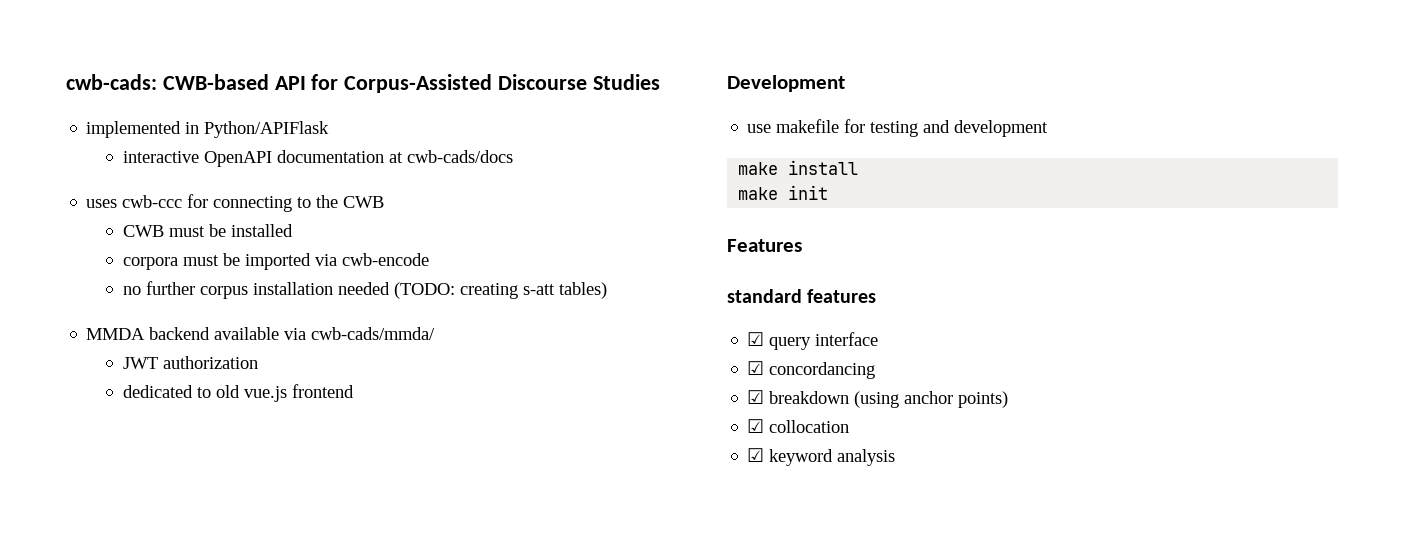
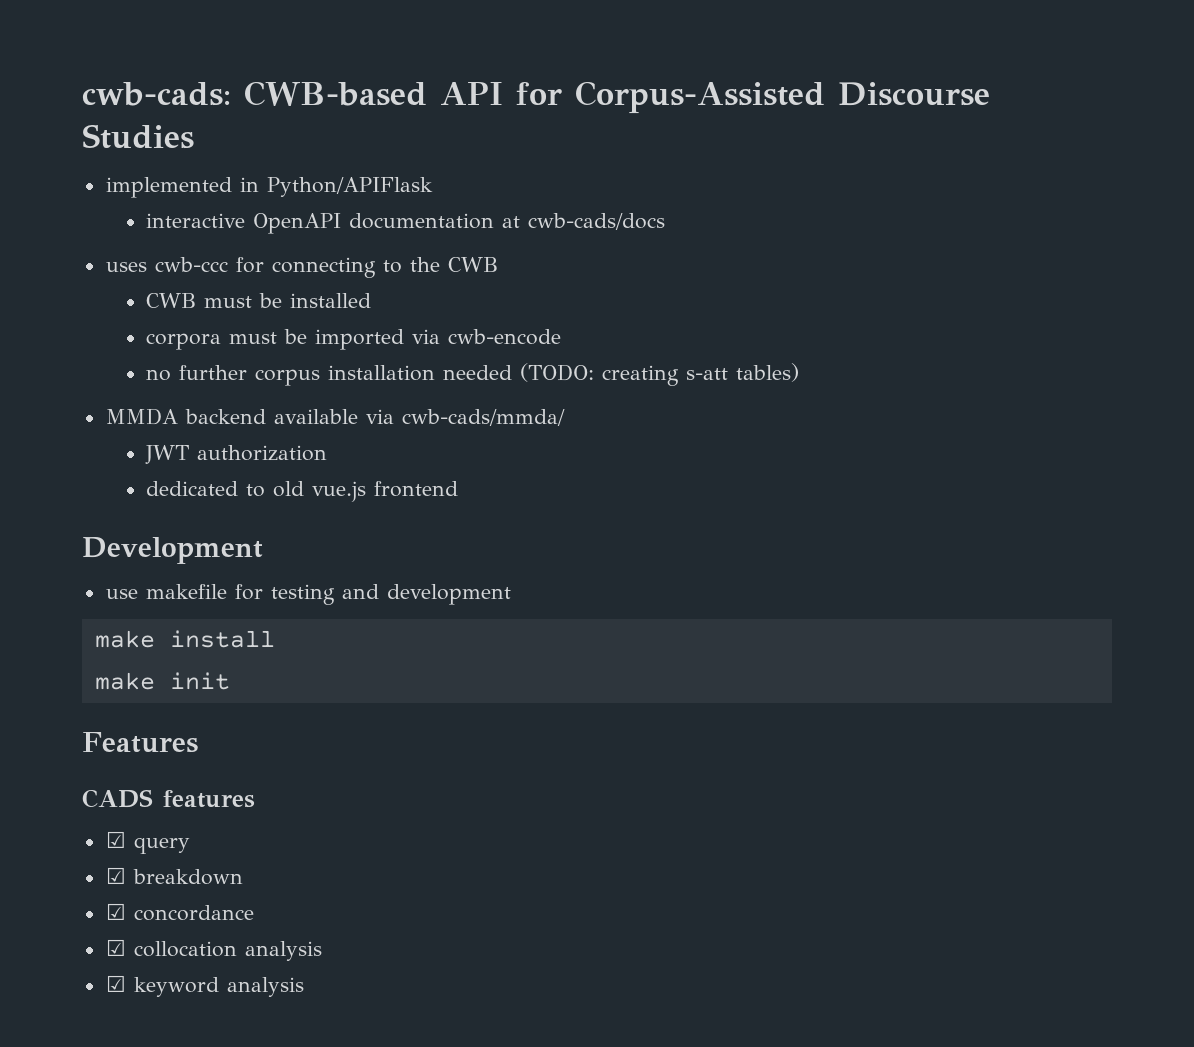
[727,289,802,303] standard -> [82,789,153,808] CADS
[815,332,879,346] [747,361,876,379] interface // ☑ concordancing -> (190, 845) none
[854,391,1009,408] (using anchor points) -> [105,903,254,921] // ☑ concordance
(850, 426) none -> [244,941,322,961] analysis

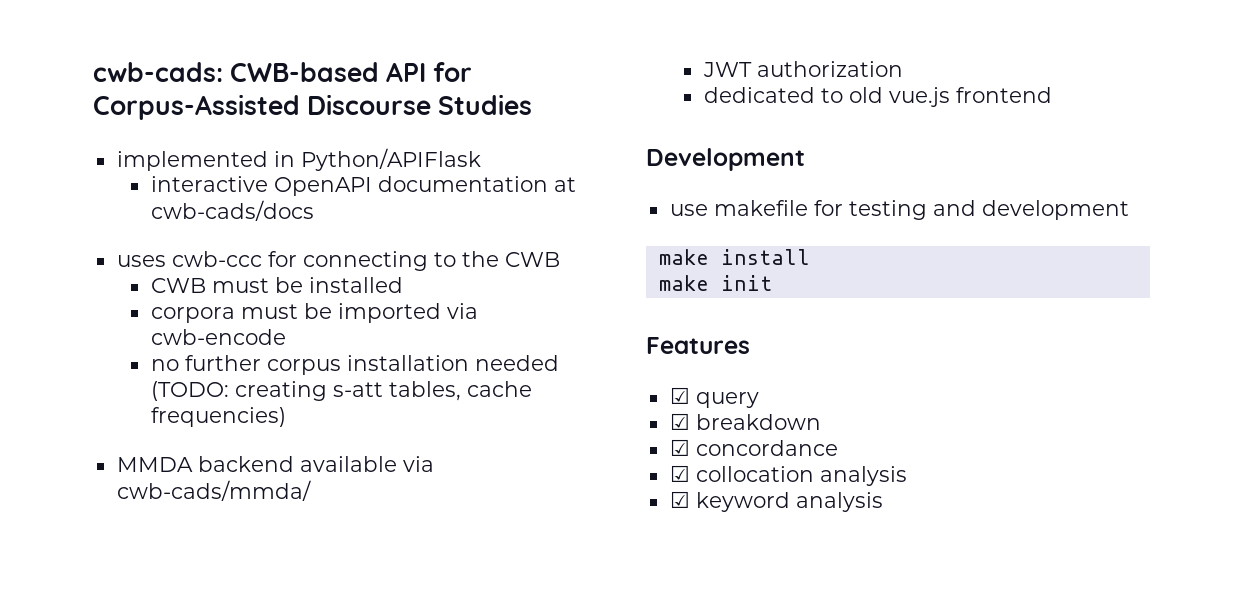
[735,363,799,382] tables) -> [388,381,532,401] [150,407,286,427] tables, cache frequencies)
[82,789,255,808] // CADS features -> (750, 345) none

